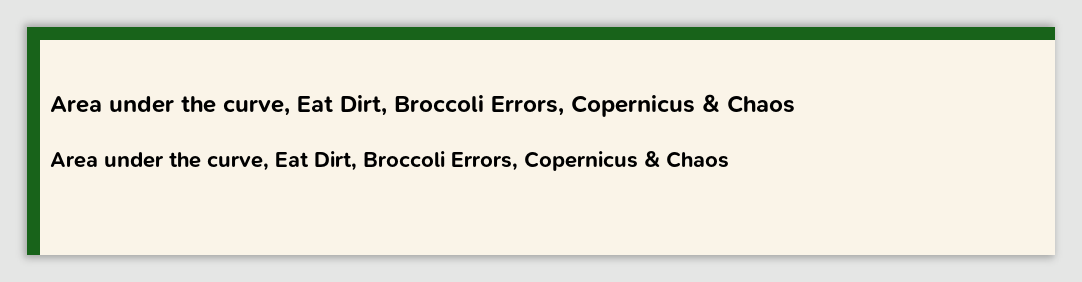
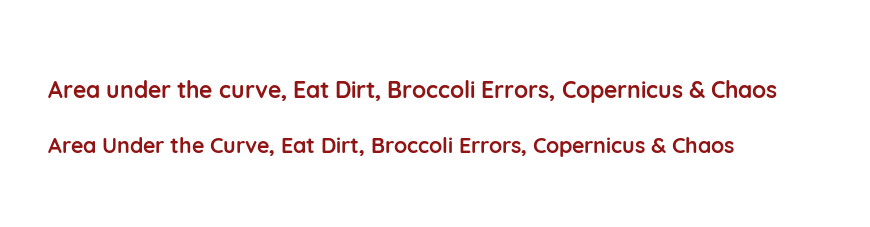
[104,152,269,171] under the curve, -> [102,137,275,156] Under the Curve,

